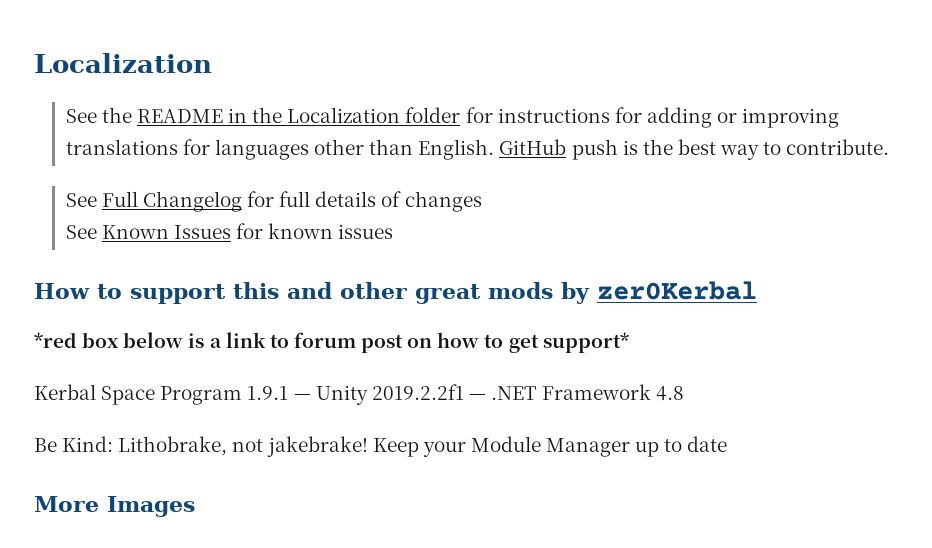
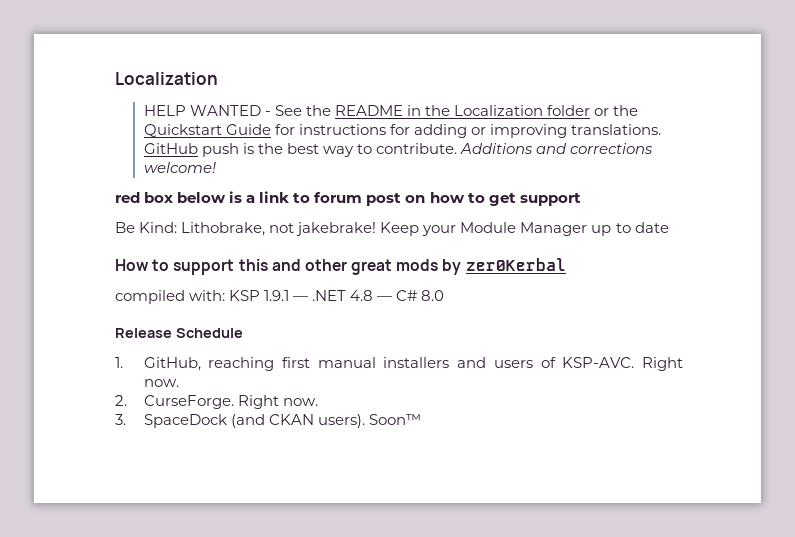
(212, 63) none -> [143,105,271,116] HELP WANTED -
(461, 115) none -> [594,105,639,116] [143,124,271,137] or the Quickstart Guide
[65,139,495,160] translations for languages other than English. -> [571,124,662,135] translations.
[65,191,482,212] [65,223,394,239] [34,281,757,304] [34,332,77,348] // See Full Changelog for full details of changes // See Known Issues for known issues // How to support this and other great mods by zer0Kerbal // *red -> [460,143,654,154] [143,162,216,173] [115,192,140,203] Additions and corrections welcome! // red
[542,332,630,353] [34,384,685,405] support* // Kerbal Space Program 1.9.1 — Unity 2019.2.2f1 — .NET Framework 4.8 -> [519,193,581,206] support
[34,496,195,517] More Images -> [115,258,566,275] [115,290,445,304] [115,328,243,338] [115,357,683,371] [143,379,179,387] [115,395,318,409] [115,414,421,428] How to support this and other great mods by zer0Kerbal // compiled with: KSP 1.9.1 — .NET 4.8 — C# 8.0 // Release Schedule // 1. GitHub, reaching first manual installers and users of KSP-AVC. Right now. // 2. CurseForge. Right now. // 3. SpaceDock (and CKAN users). Soon™

